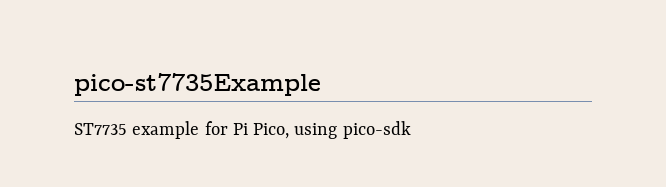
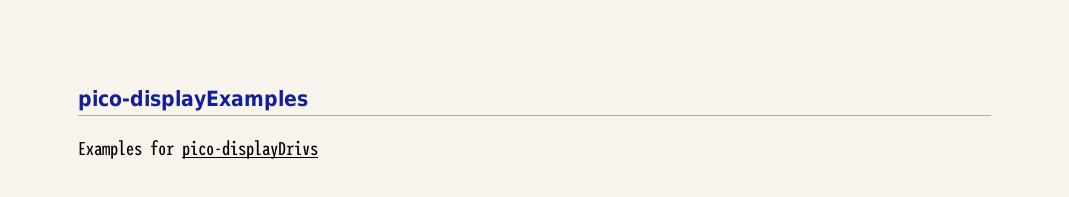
[74,73,321,96] [74,121,411,139] pico-st7735Example // ST7735 example for Pi Pico, using pico-sdk -> [78,90,308,111] [78,140,318,159] pico-displayExamples // Examples for pico-displayDrivs

